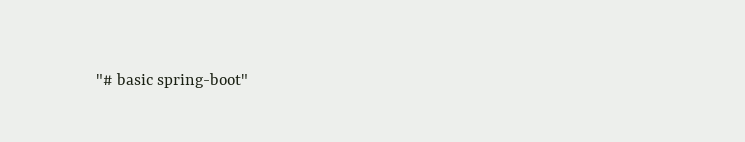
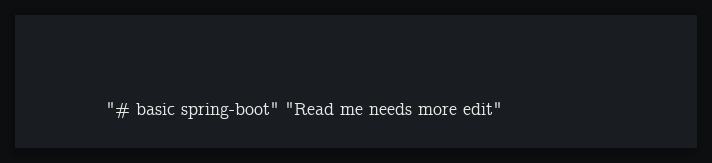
(249, 80) none -> [285,102,502,115] "Read me needs more edit"

